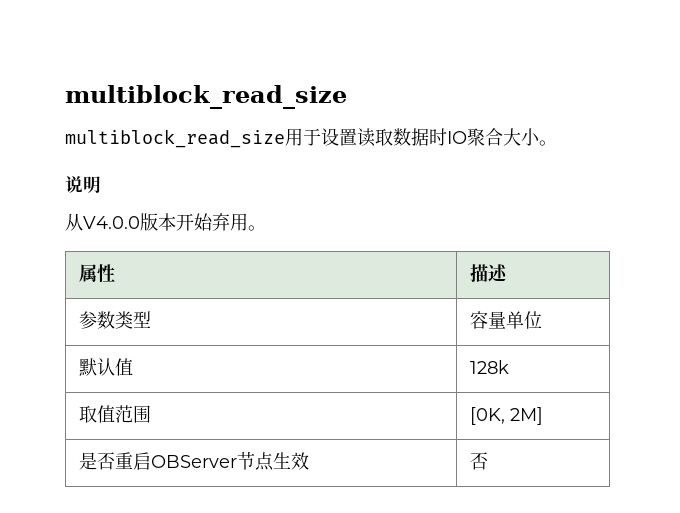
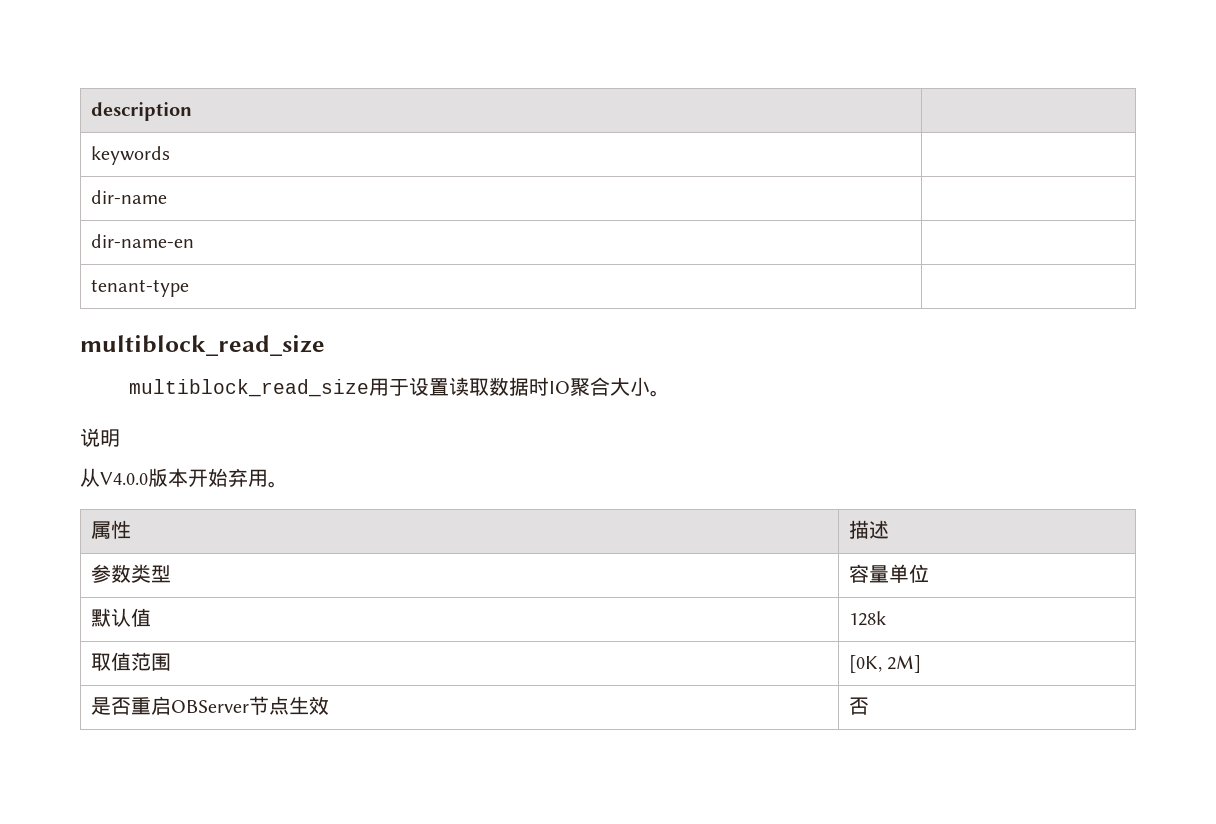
(65, 97) none -> [91,102,193,121] [91,146,171,165] [91,190,168,204] [91,234,195,248] [91,279,190,297] description | // keywords | // dir-name | // dir-name-en | // tenant-type | //

